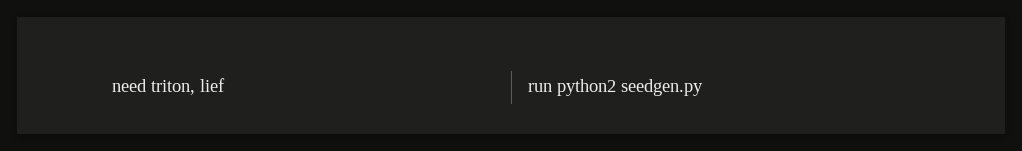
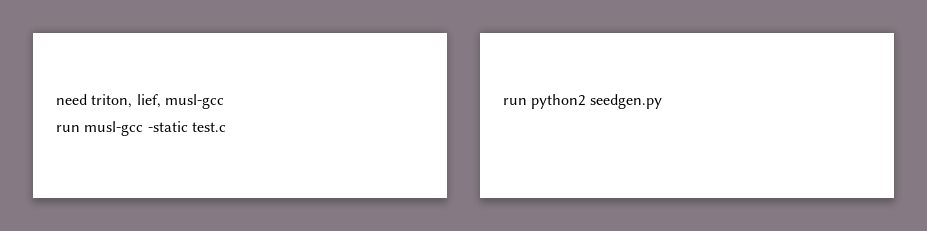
[200,78,225,92] lief -> [136,94,224,109] [56,121,226,136] lief, musl-gcc // run musl-gcc -static test.c

